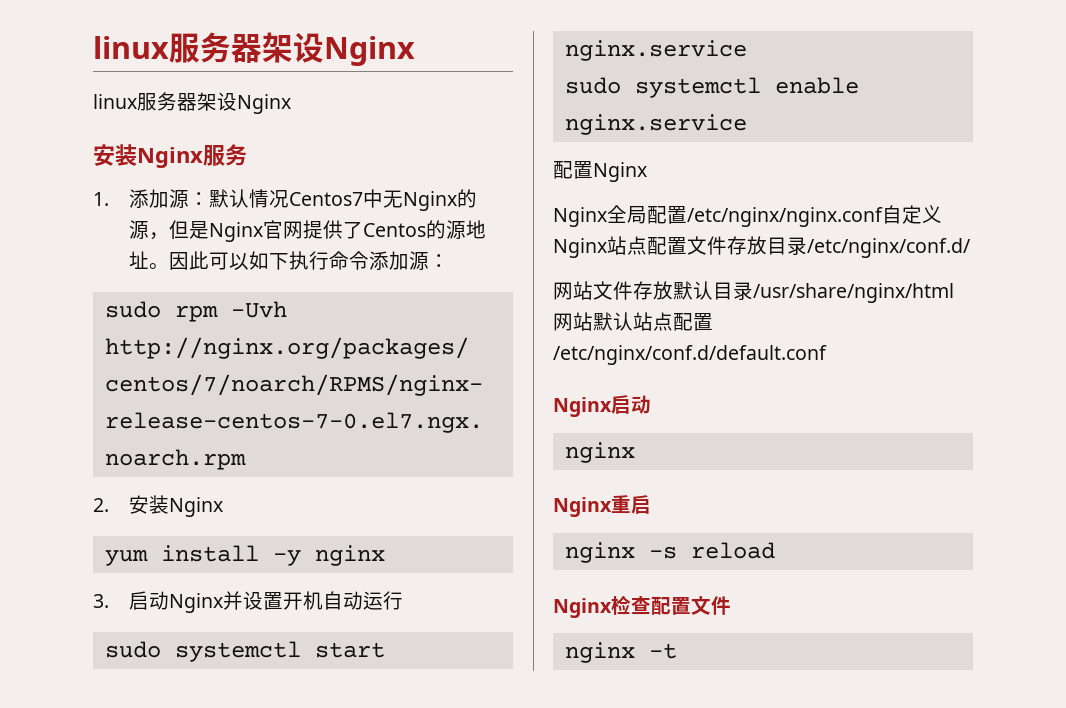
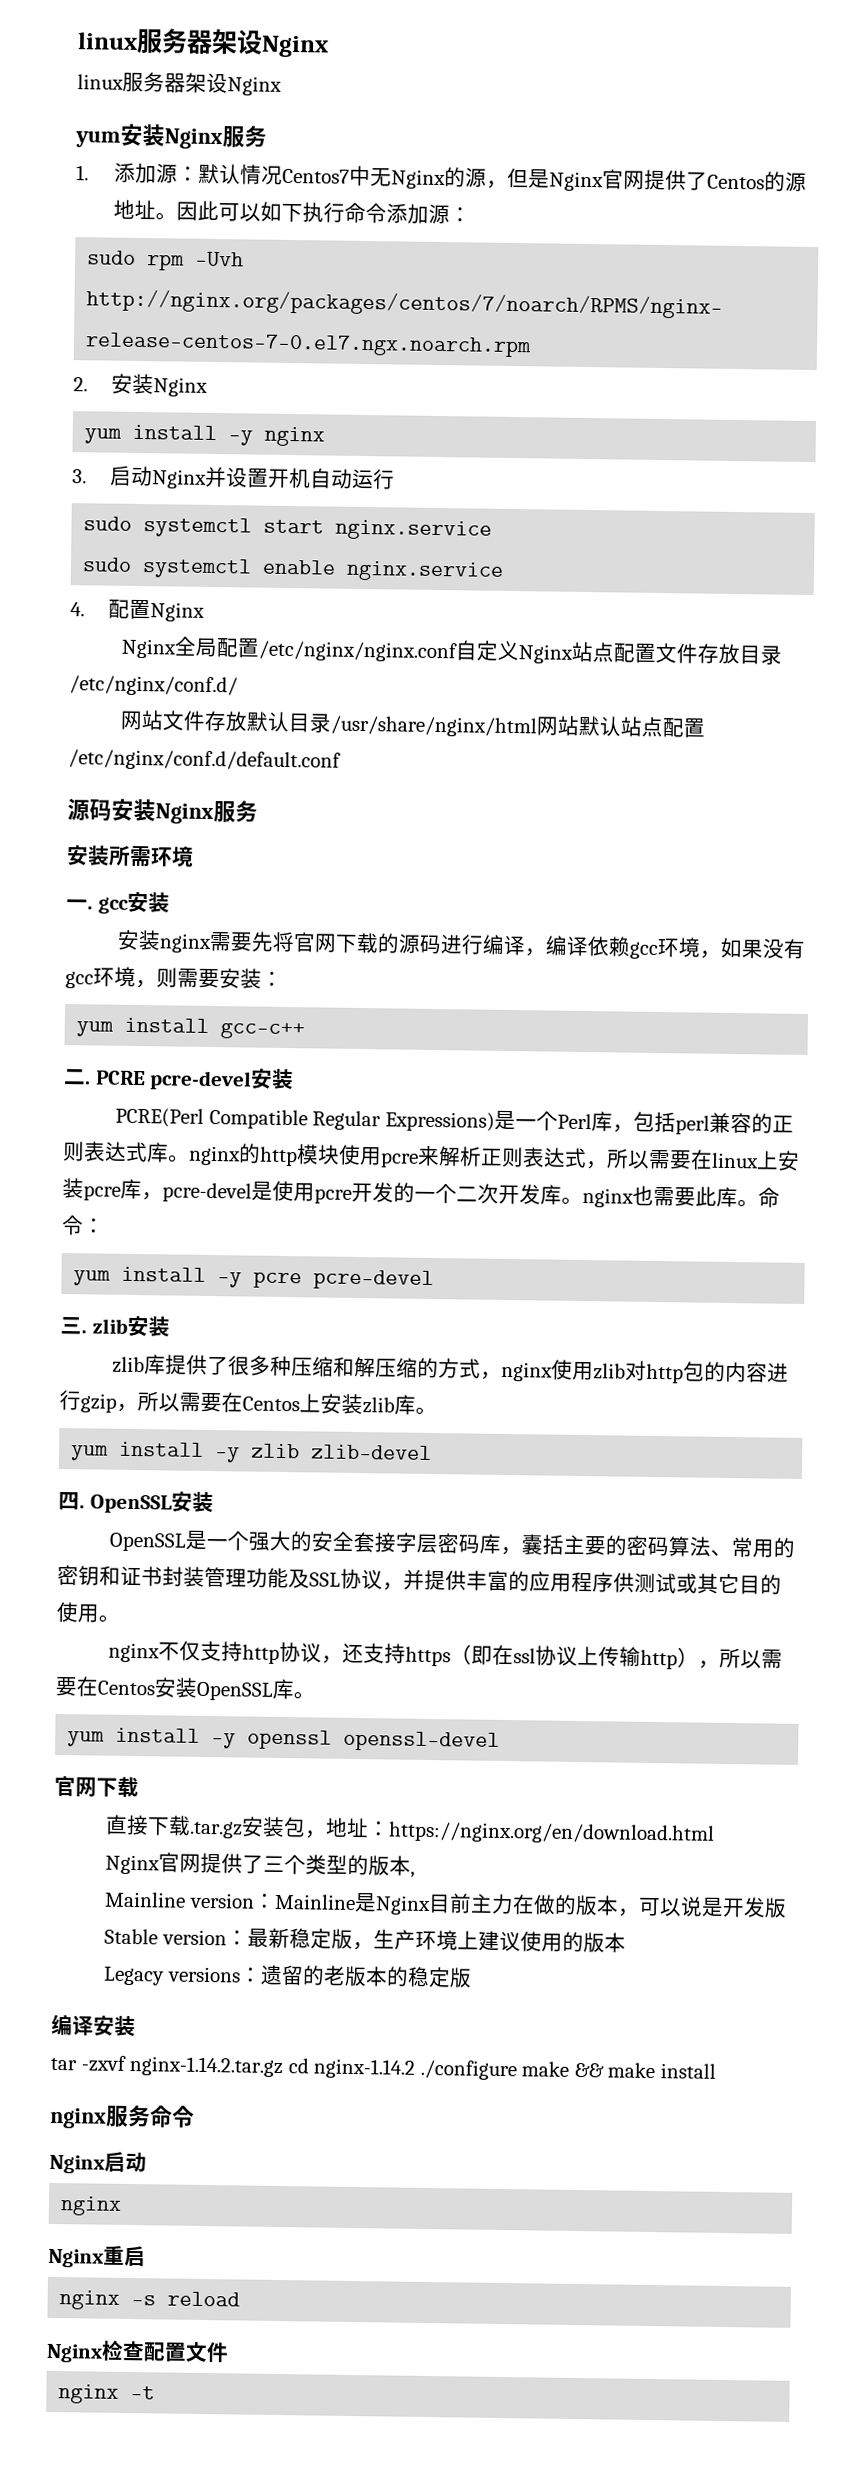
(291, 104) none -> [75,130,121,148] yum
(747, 124) none -> [70,602,85,617] 4.
(827, 355) none -> [67,798,258,825] [66,845,194,867] [66,891,170,914] [117,929,807,960] [65,966,283,989] [76,1017,306,1040] [64,1068,295,1091] [115,1107,794,1135] [62,1141,800,1171] [62,1178,780,1208] [61,1215,105,1236] [73,1266,435,1291] [60,1315,170,1337] [112,1354,790,1384] [59,1389,437,1416] [70,1441,433,1463] [58,1491,214,1514] [109,1530,796,1558] [57,1564,782,1595] [56,1601,120,1623] [108,1640,784,1670] [55,1676,315,1701] [67,1727,501,1752] [54,1775,139,1798] [105,1814,716,1845] [105,1852,416,1878] [104,1891,787,1918] [104,1927,626,1953] [103,1964,472,1988] [51,2013,136,2037] [50,2055,716,2081] [49,2104,195,2129] // 源码安装Nginx服务 // 安装所需环境 // 一. gcc安装 // 安装nginx需要先将官网下载的源码进行编译，编译依赖gcc环境，如果没有gcc环境，则需要安装： // yum install gcc-c++ // 二. PCRE pcre-devel安装 // PCRE(Perl Compatible Regular Expressions)是一个Perl库，包括perl兼容的正则表达式库。nginx的http模块使用pcre来解析正则表达式，所以需要在linux上安装pcre库，pcre-devel是使用pcre开发的一个二次开发库。nginx也需要此库。命令： // yum install -y pcre pcre-devel // 三. zlib安装 // zlib库提供了很多种压缩和解压缩的方式，nginx使用zlib对http包的内容进行gzip，所以需要在Centos上安装zlib库。 // yum install -y zlib zlib-devel // 四. OpenSSL安装 // OpenSSL是一个强大的安全套接字层密码库，囊括主要的密码算法、常用的密钥和证书封装管理功能及SSL协议，并提供丰富的应用程序供测试或其它目的使用。 // nginx不仅支持http协议，还支持https（即在ssl协议上传输http），所以需要在Centos安装OpenSSL库。 // yum install -y openssl openssl-devel // 官网下载 // 直接下载.tar.gz安装包，地址：https://nginx.org/en/download.html // Nginx官网提供了三个类型的版本, // Mainline version：Mainline是Nginx目前主力在做的版本，可以说是开发版 // Stable version：最新稳定版，生产环境上建议使用的版本 // Legacy versions：遗留的老版本的稳定版 // 编译安装 // tar -zxvf nginx-1.14.2.tar.gz cd nginx-1.14.2 ./configure make && make install // nginx服务命令

